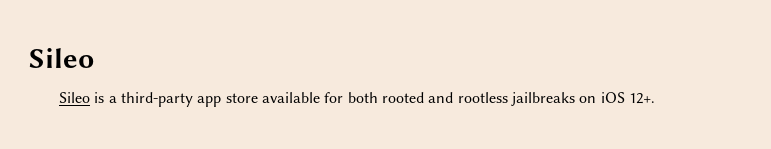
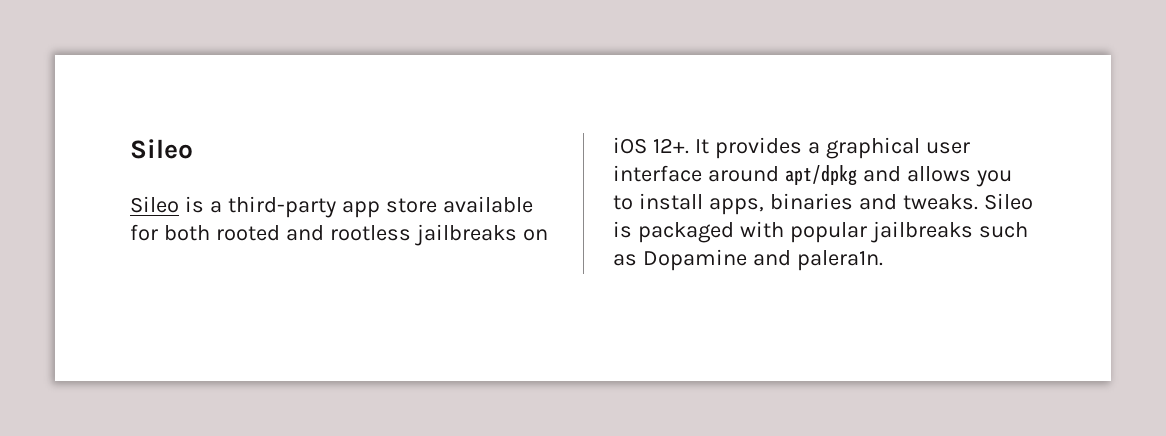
(655, 98) none -> [694,137,970,159] [613,165,1012,187] [613,193,1033,215] [613,221,1028,243] [613,249,883,271] It provides a graphical user interface around apt/dpkg and allows you to install apps, binaries and tweaks. Sileo is packaged with popular jailbreaks such as Dopamine and palera1n.

